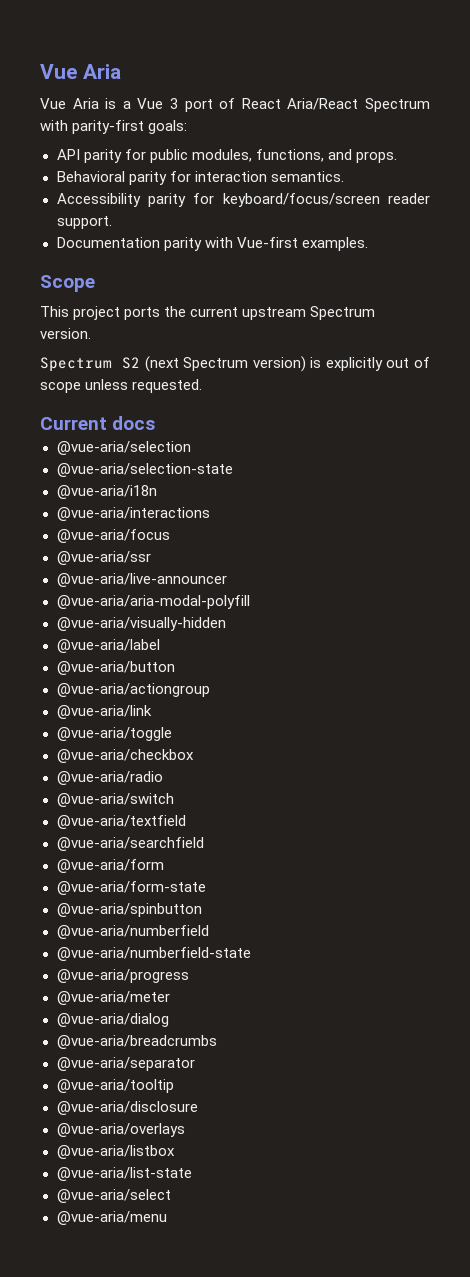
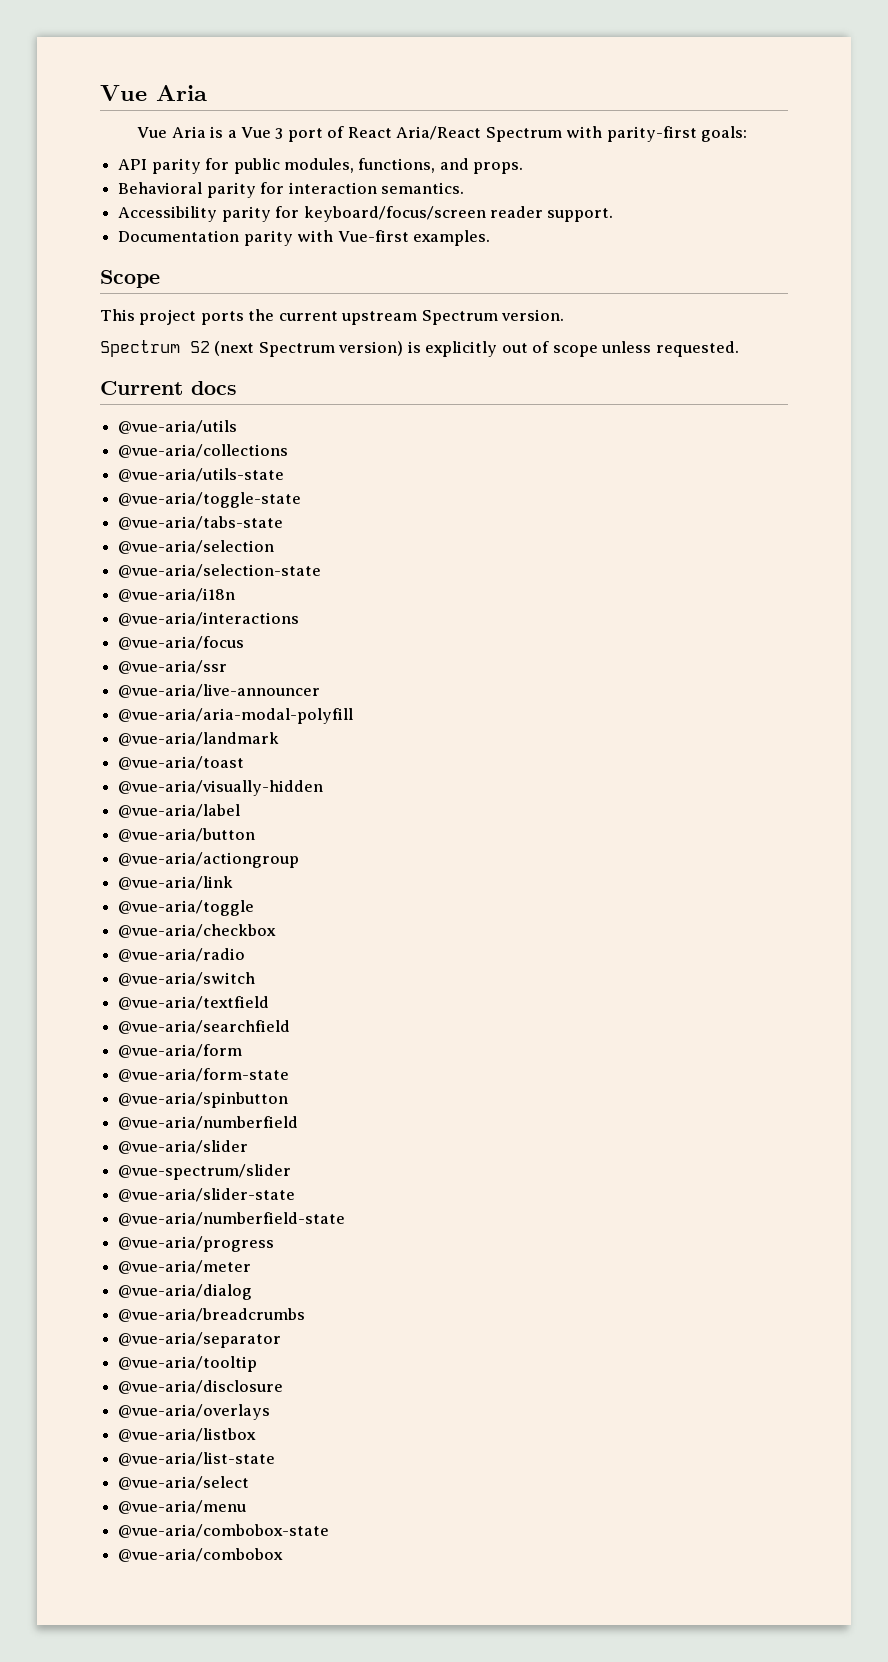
(156, 423) none -> [118,420,238,434] [118,444,289,458] [118,468,285,482] [118,492,302,508] [118,516,284,530] // @vue-aria/utils // @vue-aria/collections // @vue-aria/utils-state // @vue-aria/toggle-state // @vue-aria/tabs-state
(250, 602) none -> [118,732,280,746] [118,756,245,770] // @vue-aria/landmark // @vue-aria/toast
(209, 932) none -> [118,1140,249,1154] [118,1164,292,1180] [118,1188,296,1202] // @vue-aria/slider // @vue-spectrum/slider // @vue-aria/slider-state
(167, 1218) none -> [118,1524,330,1538] [118,1548,284,1562] // @vue-aria/combobox-state // @vue-aria/combobox

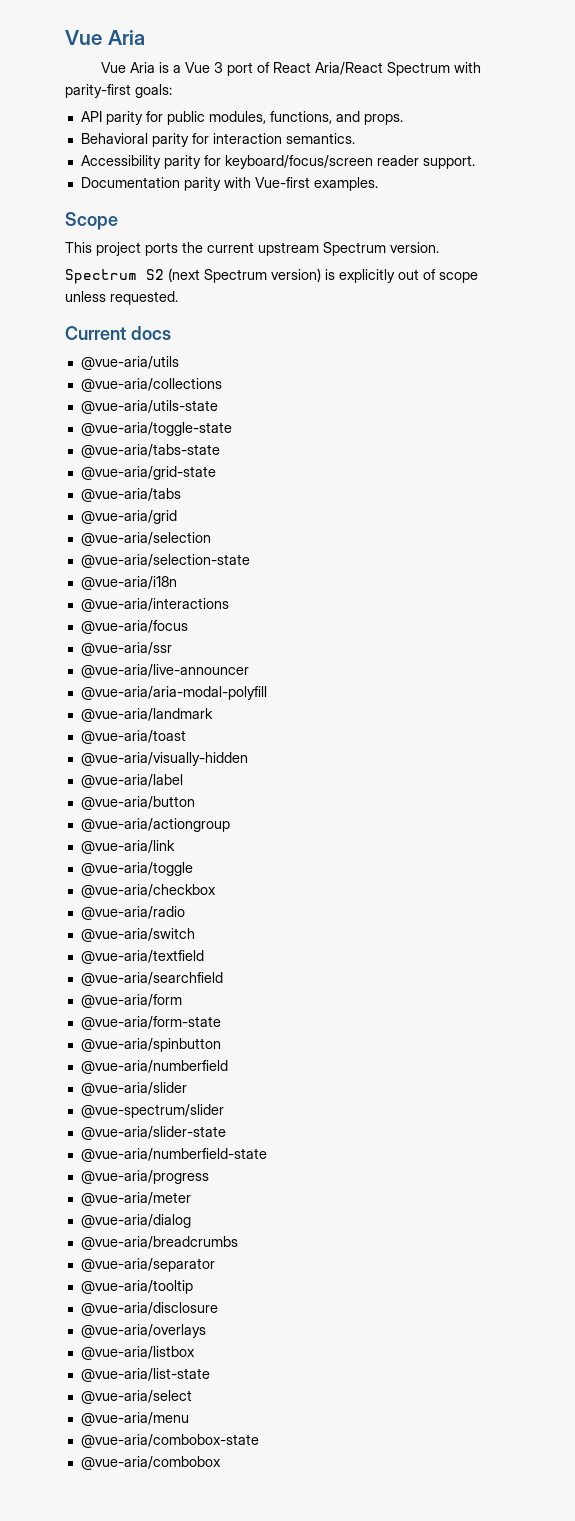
(284, 523) none -> [80,466,216,480] [80,488,181,502] [80,510,177,524] // @vue-aria/grid-state // @vue-aria/tabs // @vue-aria/grid

